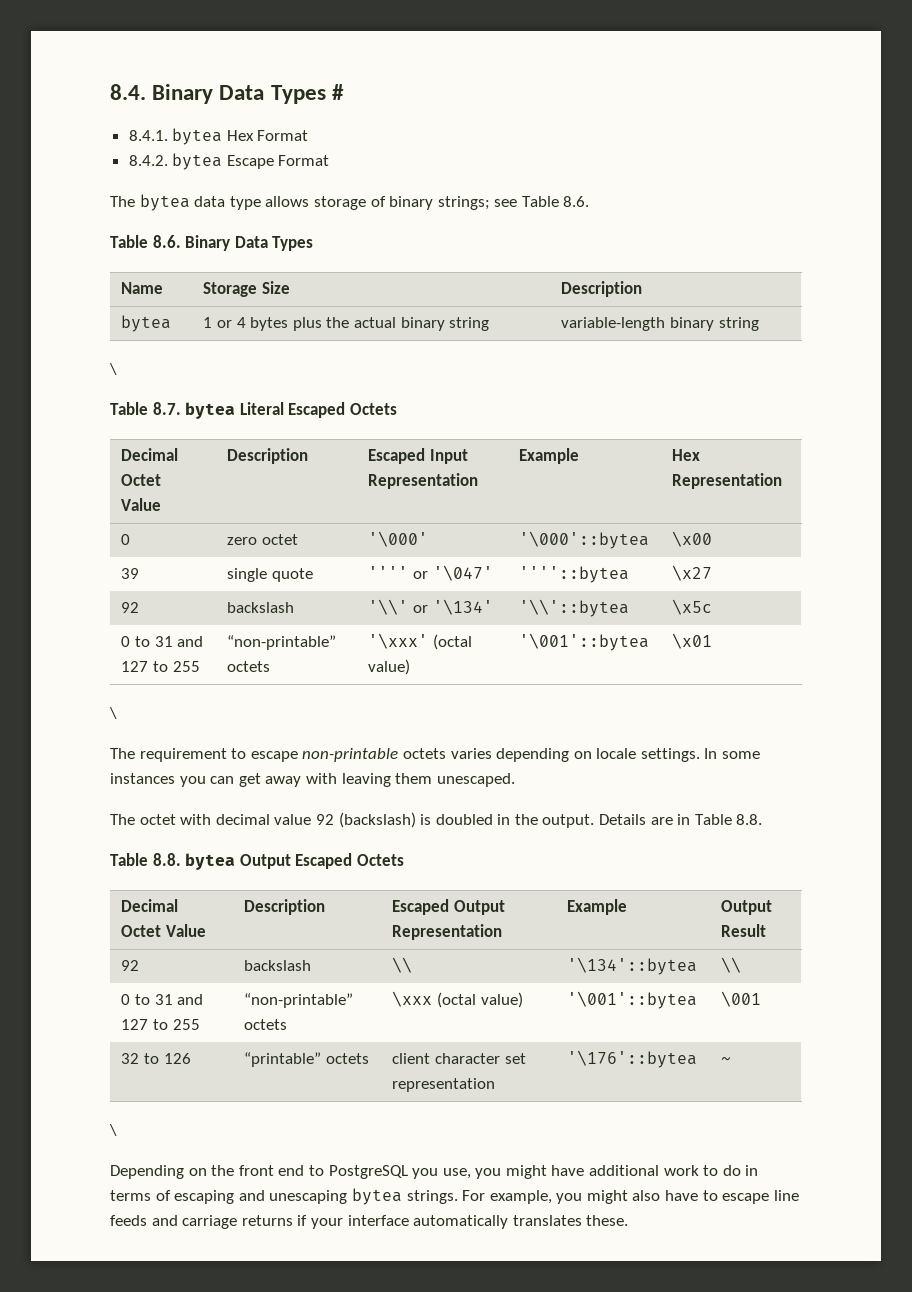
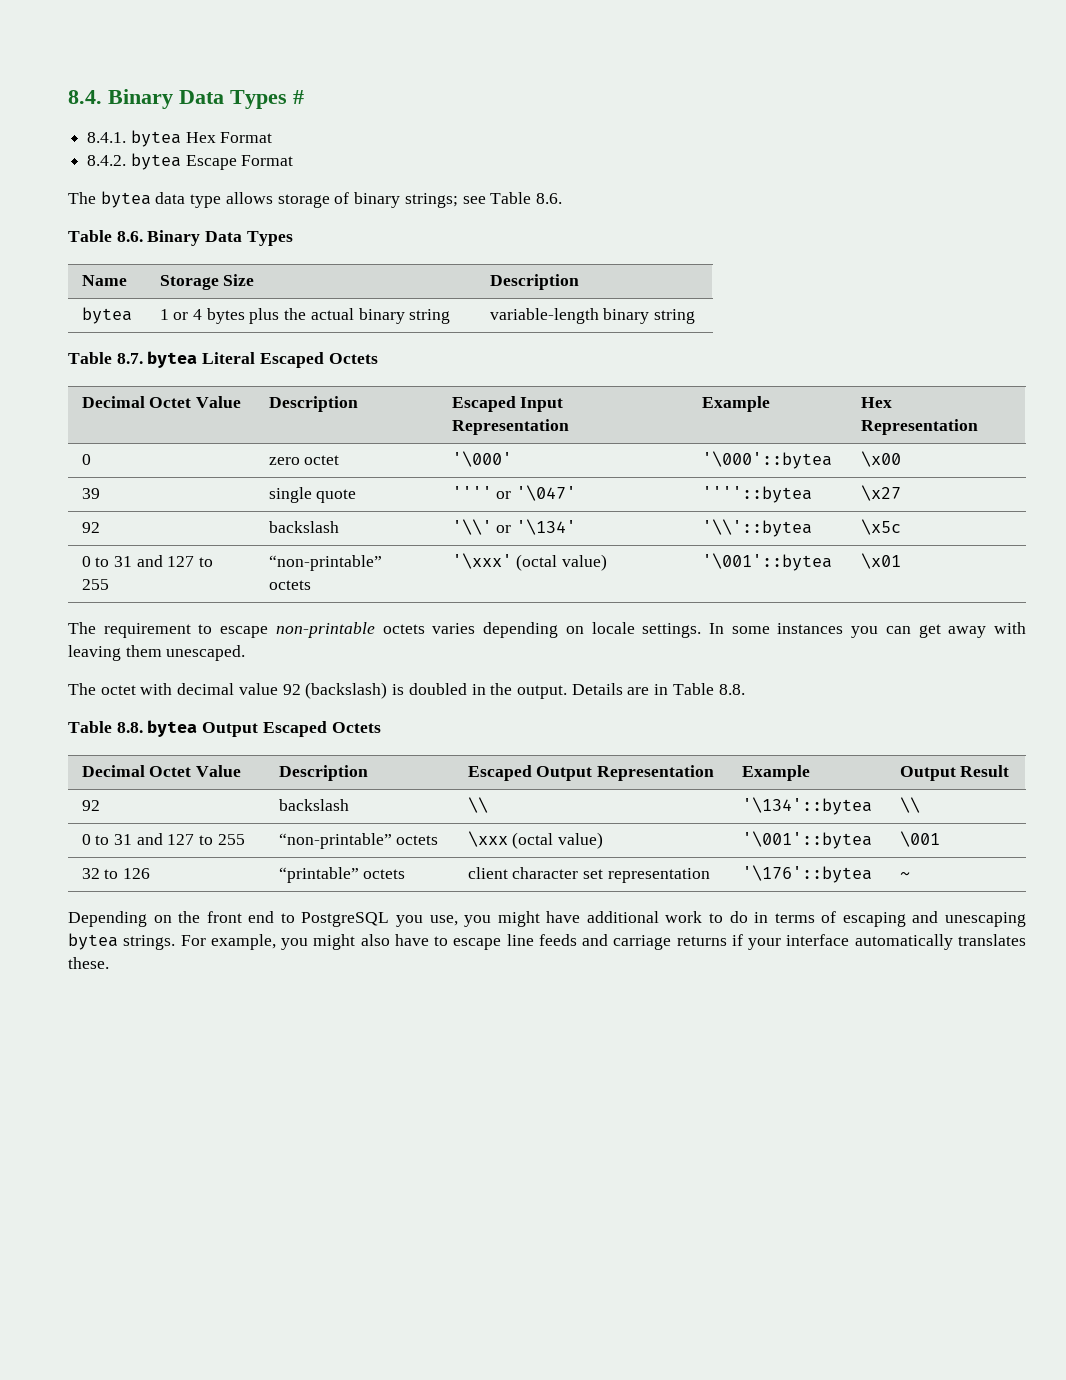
[109,363,117,375] // \ -> (696, 316) none
[109,707,117,719] // \ -> (901, 561) none
[109,1124,117,1136] // \ -> (910, 875) none

